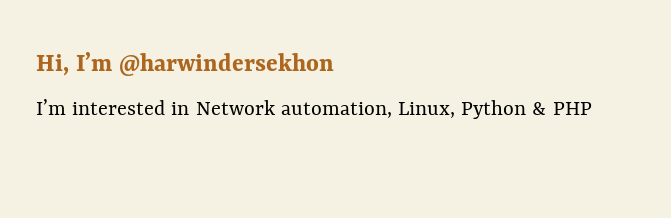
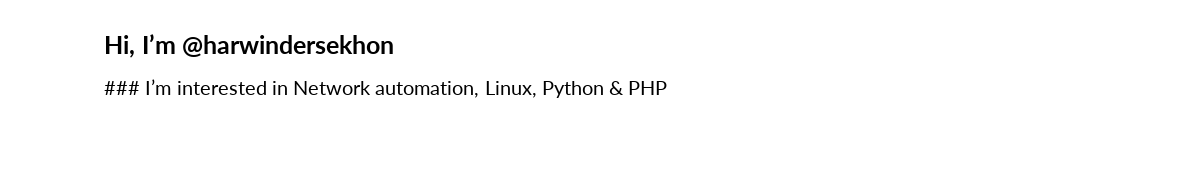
(335, 64) none -> [104,81,140,95] ###

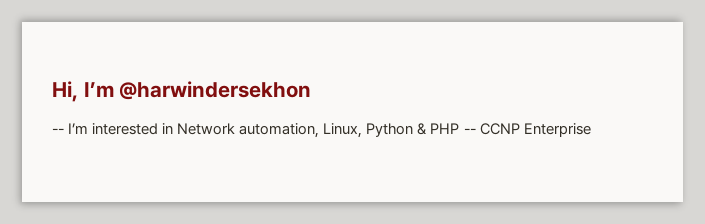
[104,81,140,95] ### -> [52,128,64,134] --
(668, 88) none -> [463,123,591,137] -- CCNP Enterprise

